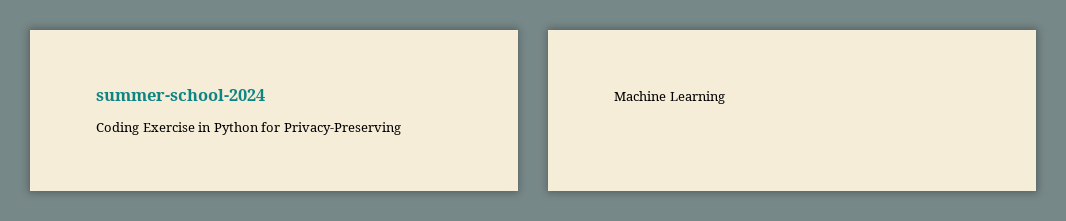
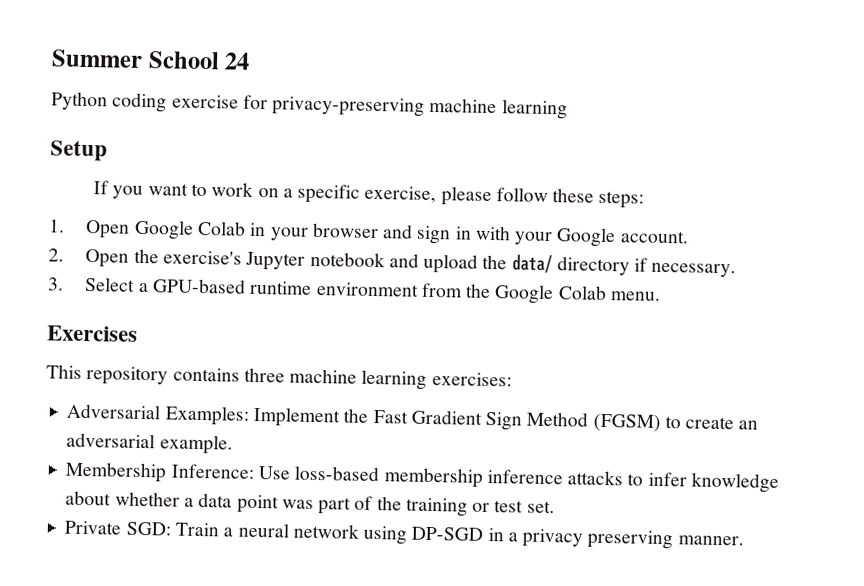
[96,89,265,101] [96,122,401,135] [614,91,725,104] summer-school-2024 // Coding Exercise in Python for Privacy-Preserving Machine Learning -> [51,49,251,70] [51,91,568,120] [50,140,108,162] [93,180,645,209] [48,219,689,248] [48,248,737,278] [47,277,661,305] [47,325,138,342] [46,364,512,390] [66,403,759,432] [66,432,233,455] [65,461,779,494] [65,490,555,517] [64,520,744,550] Summer School 24 // Python coding exercise for privacy-preserving machine learning // Setup // If you want to work on a specific exercise, please follow these steps: // 1. Open Google Colab in your browser and sign in with your Google account. // 2. Open the exercise's Jupyter notebook and upload the data/ directory if necessary. // 3. Select a GPU-based runtime environment from the Google Colab menu. // Exercises // This repository contains three machine learning exercises: // Adversarial Examples: Implement the Fast Gradient Sign Method (FGSM) to create an adversarial example. // Membership Inference: Use loss-based membership inference attacks to infer knowledge about whether a data point was part of the training or test set. // Private SGD: Train a neural network using DP-SGD in a privacy preserving manner.

